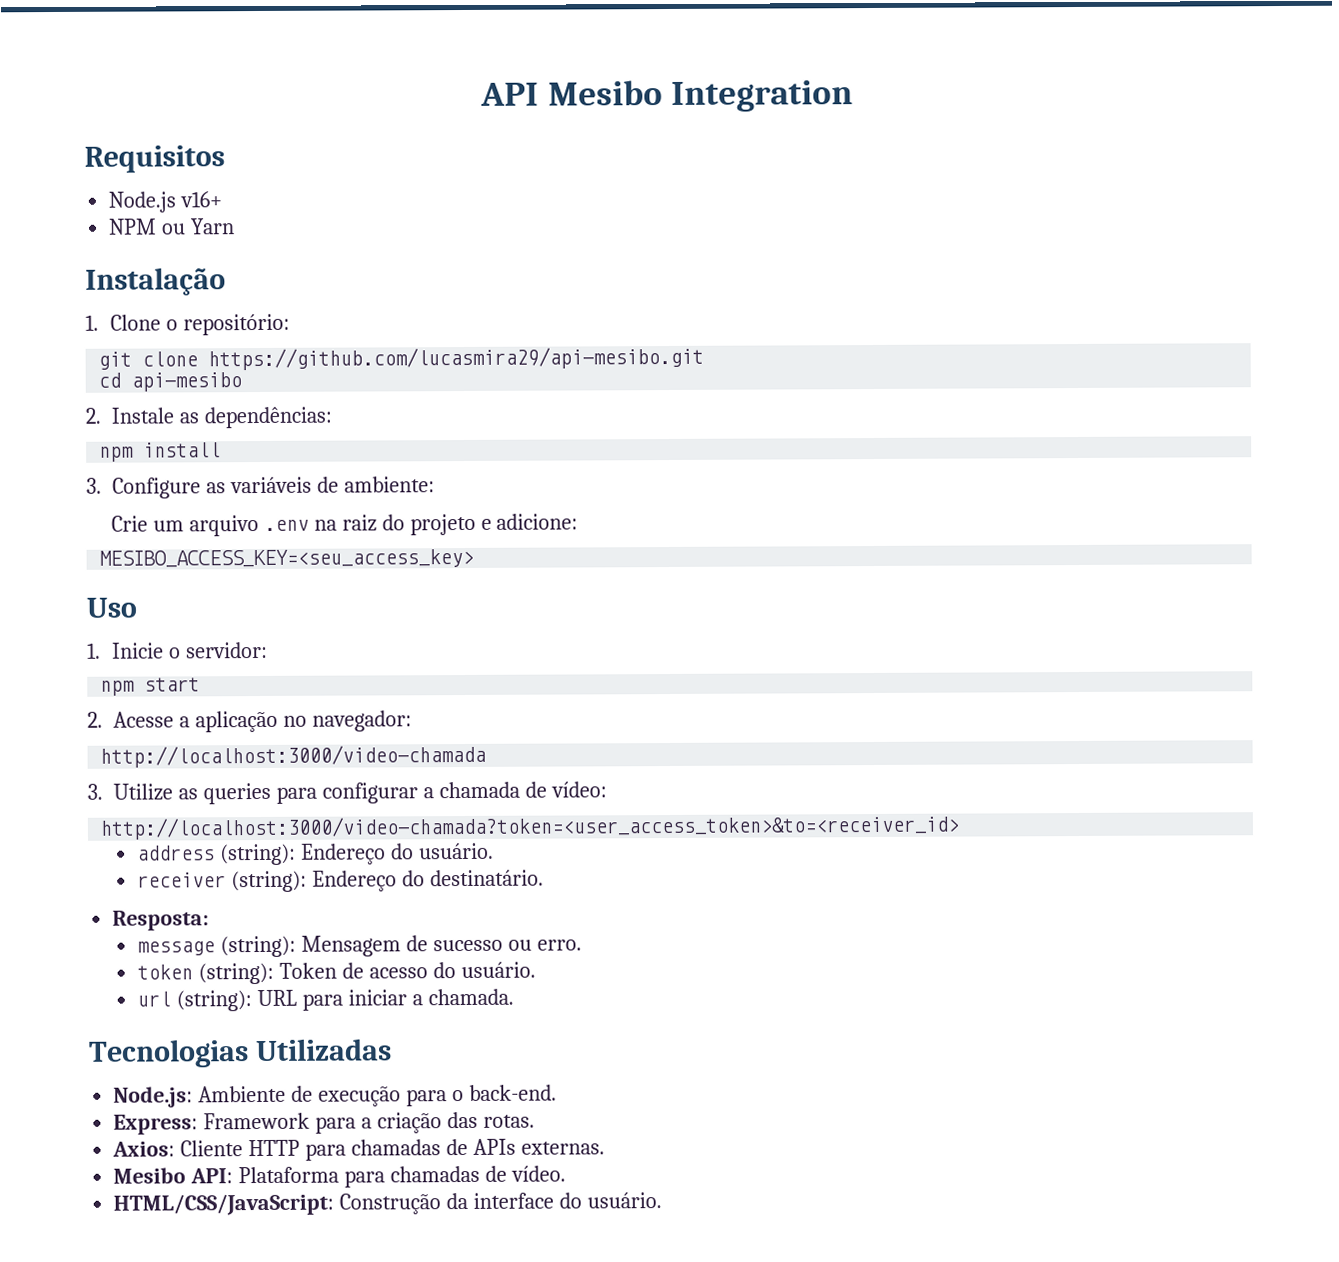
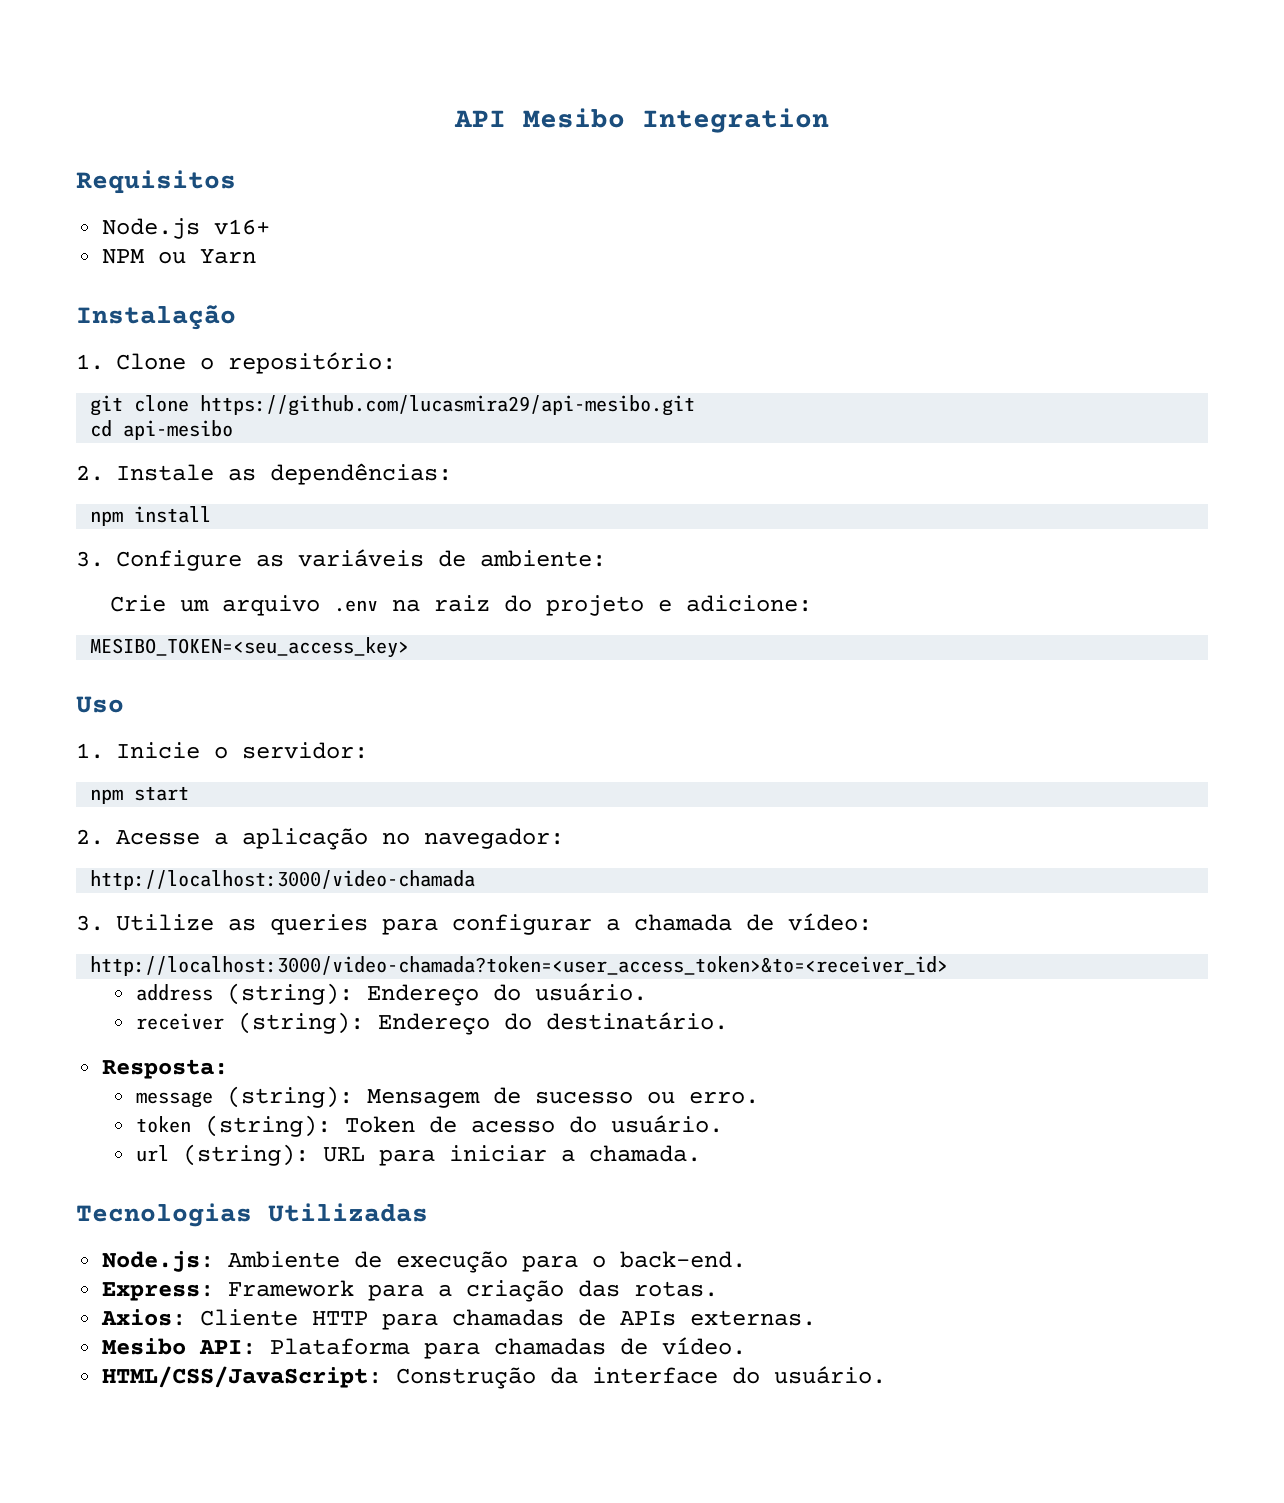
[99,548,475,569] MESIBO_ACCESS_KEY=<seu_access_key> -> [90,637,410,658] MESIBO_TOKEN=<seu_access_key>

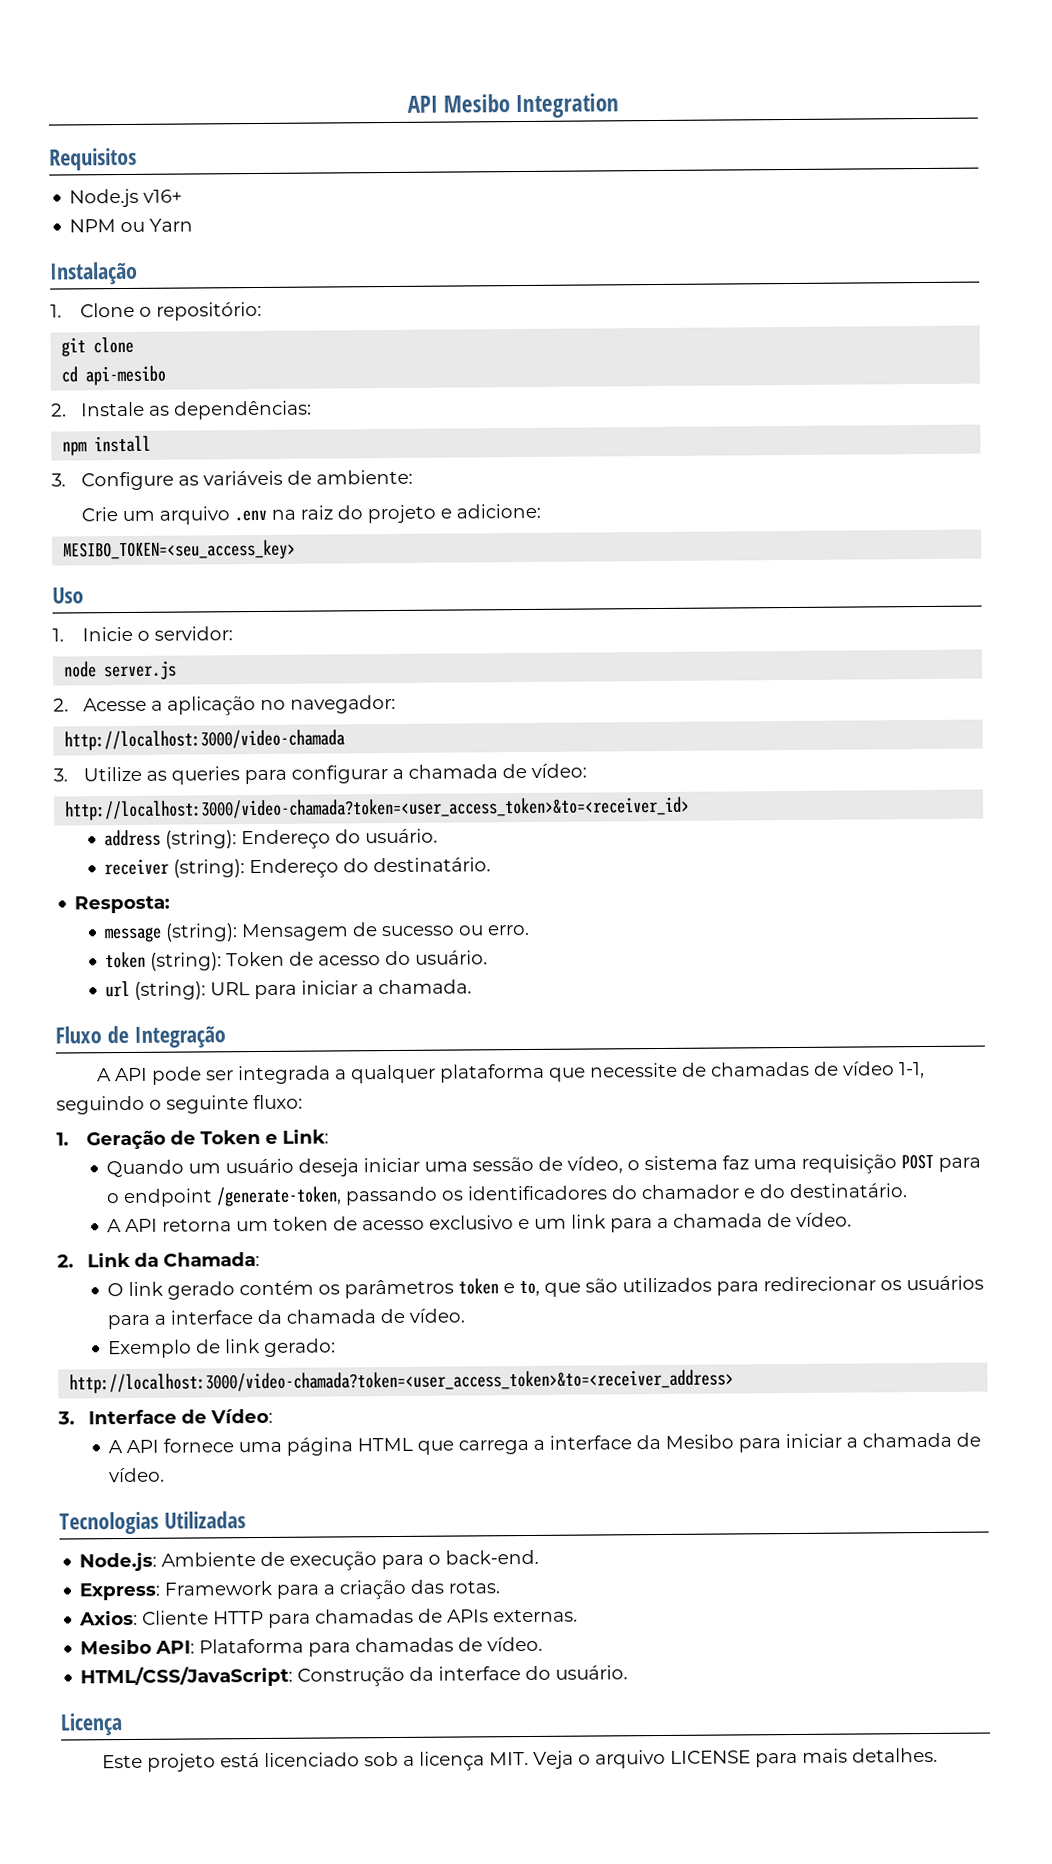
[200,395,696,416] https://github.com/lucasmira29/api-mesibo.git -> (135, 345) none
[90,786,190,804] npm start -> [63,660,178,681] node server.js
(702, 1153) none -> [55,1025,226,1048] [96,1061,925,1085] [56,1094,303,1115] [56,1128,329,1150] [106,1153,982,1178] [106,1183,909,1208] [107,1212,853,1233] [57,1251,260,1268] [107,1275,985,1300] [107,1308,466,1330] [108,1338,337,1359] [69,1369,735,1394] [57,1408,273,1425] [108,1432,982,1456] [109,1467,166,1483] // Fluxo de Integração // A API pode ser integrada a qualquer plataforma que necessite de chamadas de vídeo 1-1, seguindo o seguinte fluxo: // 1. Geração de Token e Link: // Quando um usuário deseja iniciar uma sessão de vídeo, o sistema faz uma requisição POST para o endpoint /generate-token, passando os identificadores do chamador e do destinatário. // A API retorna um token de acesso exclusivo e um link para a chamada de vídeo. // 2. Link da Chamada: // O link gerado contém os parâmetros token e to, que são utilizados para redirecionar os usuários para a interface da chamada de vídeo. // Exemplo de link gerado: // http://localhost:3000/video-chamada?token=<user_access_token>&to=<receiver_address> // 3. Interface de Vídeo: // A API fornece uma página HTML que carrega a interface da Mesibo para iniciar a chamada de vídeo.
(887, 1375) none -> [60,1713,123,1736] [101,1747,938,1772] // Licença // Este projeto está licenciado sob a licença MIT. Veja o arquivo LICENSE para mais detalhes.

